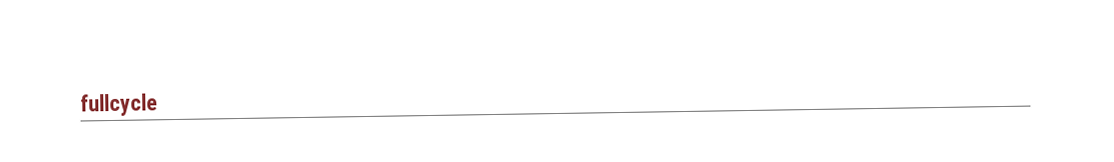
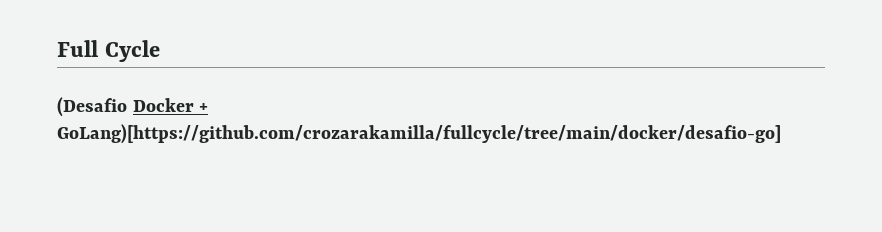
[80,93,158,117] fullcycle -> [57,40,161,62] [57,97,209,117] [57,124,781,144] Full Cycle // (Desafio Docker + GoLang)[https://github.com/crozarakamilla/fullcycle/tree/main/docker/desafio-go]

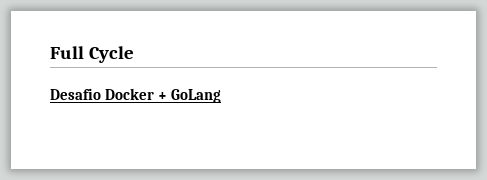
[57,97,127,117] (Desafio -> [50,88,101,100] Desafio
[57,124,781,144] GoLang)[https://github.com/crozarakamilla/fullcycle/tree/main/docker/desafio-go] -> [171,89,222,103] GoLang

